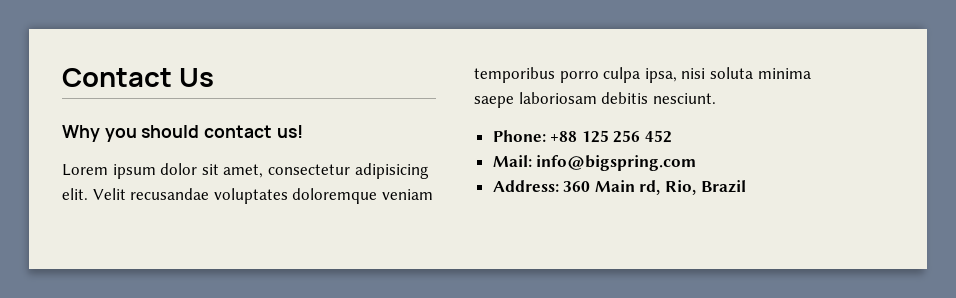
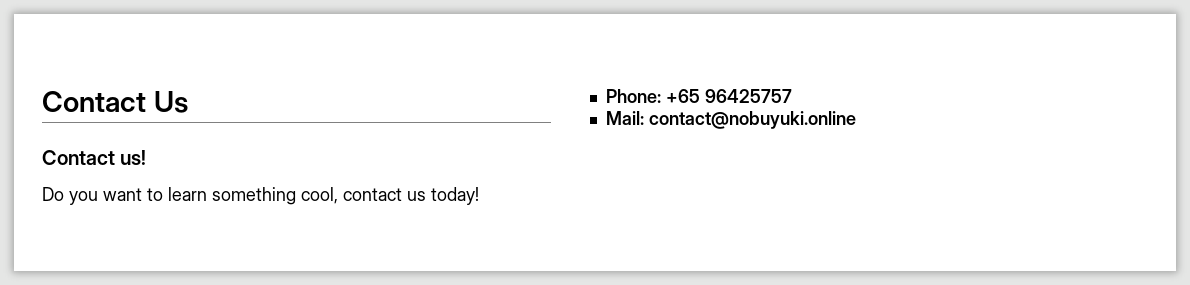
[62,125,303,142] [62,163,429,179] [62,188,433,204] [474,67,811,83] [474,92,716,108] [492,130,673,143] [492,155,697,171] [492,180,746,195] Why you should contact us! // Lorem ipsum dolor sit amet, consectetur adipisicing elit. Velit recusandae voluptates doloremque veniam temporibus porro culpa ipsa, nisi soluta minima saepe laboriosam debitis nesciunt. // Phone: +88 125 256 452 // Mail: info@bigspring.com // Address: 360 Main rd, Rio, Brazil -> [42,150,147,165] [42,187,479,205] [605,89,792,103] [605,111,856,129] Contact us! // Do you want to learn something cool, contact us today! // Phone: +65 96425757 // Mail: contact@nobuyuki.online

